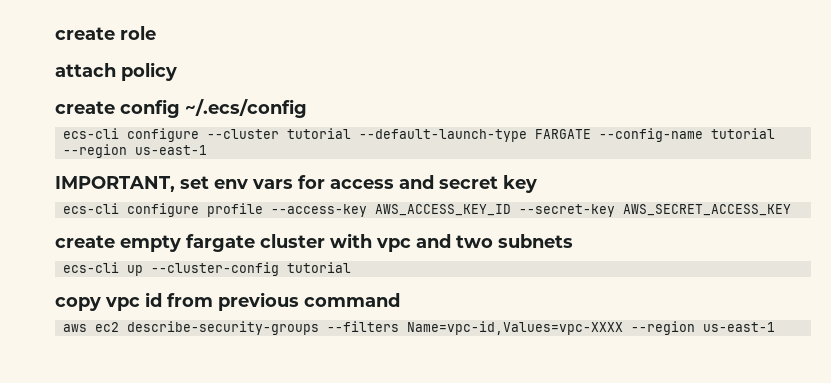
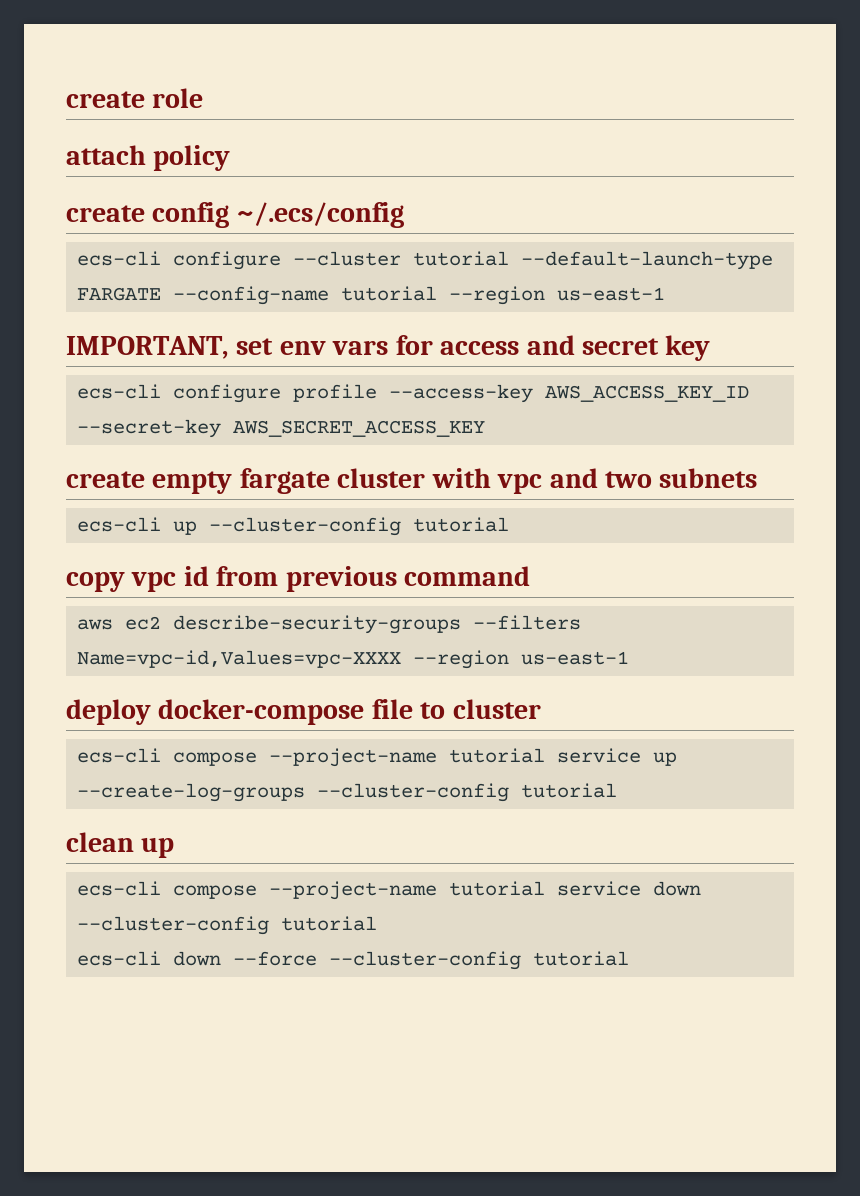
(775, 327) none -> [66,699,541,725] [76,748,677,767] [76,783,617,802] [66,832,175,858] [76,881,701,900] [76,916,377,935] [76,951,629,970] // deploy docker-compose file to cluster // ecs-cli compose --project-name tutorial service up --create-log-groups --cluster-config tutorial // clean up // ecs-cli compose --project-name tutorial service down --cluster-config tutorial // ecs-cli down --force --cluster-config tutorial

